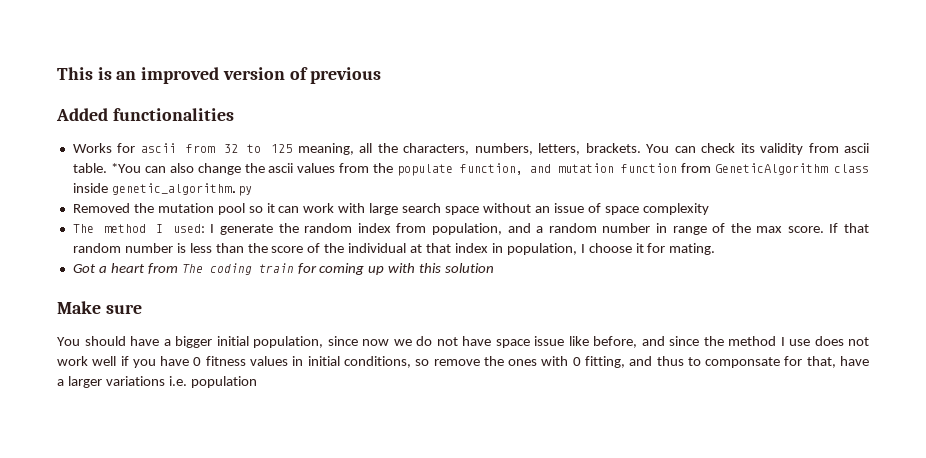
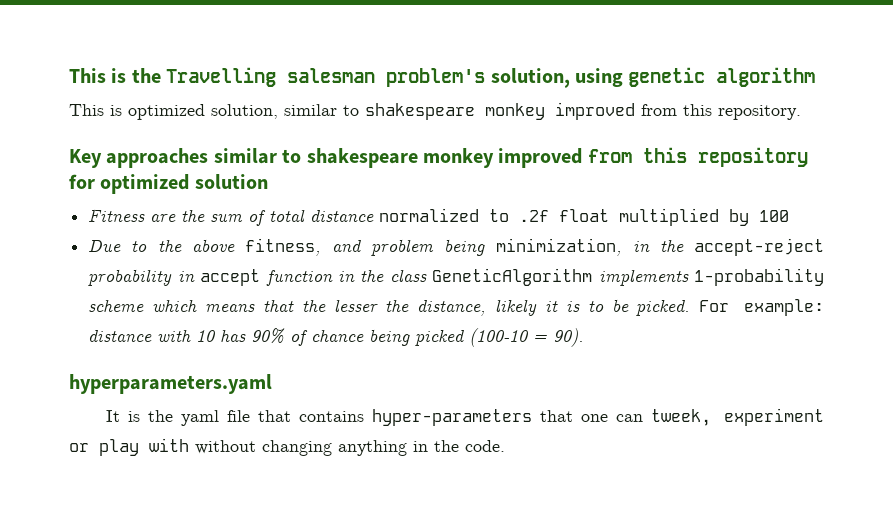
[57,67,382,84] [56,108,234,121] [72,143,869,155] [72,163,869,176] [72,183,252,196] [72,203,709,215] [72,223,869,235] [72,243,716,255] [72,263,495,275] [57,301,142,314] [57,336,869,348] [57,356,869,368] [57,376,257,388] This is an improved version of previous // Added functionalities // Works for ascii from 32 to 125 meaning, all the characters, numbers, letters, brackets. You can check its validity from ascii table. *You can also change the ascii values from the populate function, and mutation function from GeneticAlgorithm class inside genetic_algorithm.py // Removed the mutation pool so it can work with large search space without an issue of space complexity // The method I used: I generate the random index from population, and a random number in range of the max score. If that random number is less than the score of the individual at that index in population, I choose it for mating. // Got a heart from The coding train for coming up with this solution // Make sure // You should have a bigger initial population, since now we do not have space issue like before, and since the method I use does not work well if you have 0 fitness values in initial conditions, so remove the ones with 0 fitting, and thus to componsate for that, have a larger variations i.e. population -> [69,67,816,88] [69,102,801,120] [69,147,808,168] [69,174,268,194] [88,208,790,226] [88,238,824,256] [88,268,824,286] [88,299,825,316] [88,328,585,347] [69,374,272,394] [106,408,825,426] [69,438,505,456] This is the Travelling salesman problem's solution, using genetic algorithm // This is optimized solution, similar to shakespeare monkey improved from this repository. // Key approaches similar to shakespeare monkey improved from this repository for optimized solution // Fitness are the sum of total distance normalized to .2f float multiplied by 100 // Due to the above fitness, and problem being minimization, in the accept-reject probability in accept function in the class GeneticAlgorithm implements 1-probability scheme which means that the lesser the distance, likely it is to be picked. For example: distance with 10 has 90% of chance being picked (100-10 = 90). // hyperparameters.yaml // It is the yaml file that contains hyper-parameters that one can tweek, experiment or play with without changing anything in the code.

